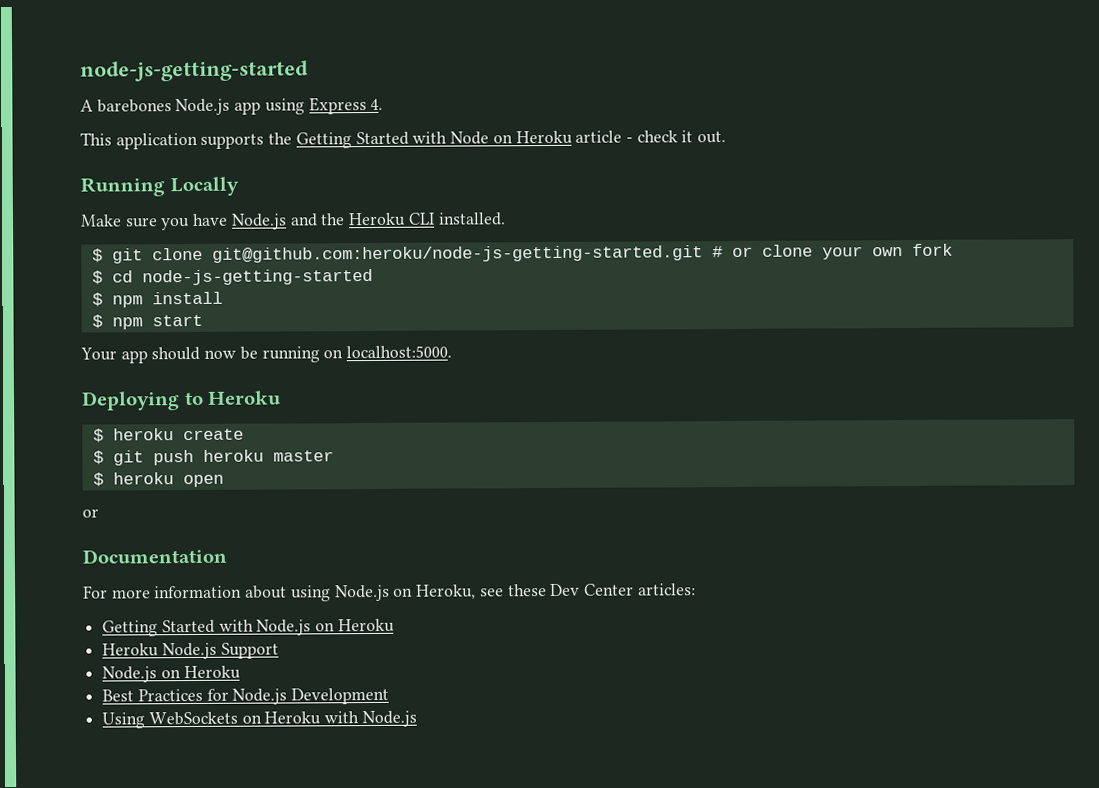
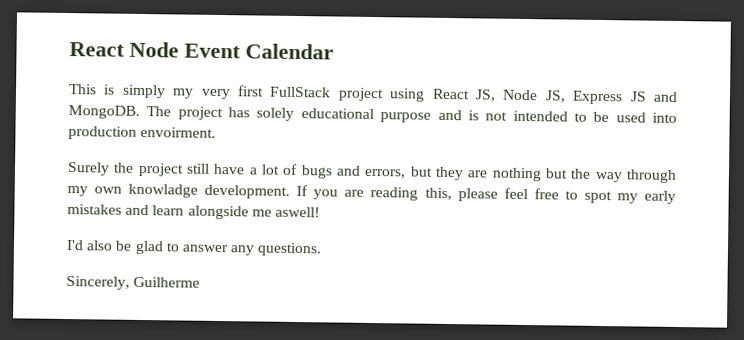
[80,60,309,82] [80,97,384,116] [80,130,727,150] [80,176,239,197] [80,212,506,231] [91,243,953,264] [91,268,373,286] [91,291,223,308] [91,314,203,330] [80,345,453,364] [81,390,282,411] [92,428,244,443] [92,449,334,466] [92,472,224,488] [82,508,99,518] [82,548,227,564] [83,583,696,602] [102,618,395,637] [102,642,279,660] [102,665,241,683] [102,687,390,705] [102,710,417,729] node-js-getting-started // A barebones Node.js app using Express 4. // This application supports the Getting Started with Node on Heroku article - check it out. // Running Locally // Make sure you have Node.js and the Heroku CLI installed. // $ git clone git@github.com:heroku/node-js-getting-started.git # or clone your own fork // $ cd node-js-getting-started // $ npm install // $ npm start // Your app should now be running on localhost:5000. // Deploying to Heroku // $ heroku create // $ git push heroku master // $ heroku open // or // Documentation // For more information about using Node.js on Heroku, see these Dev Center articles: // Getting Started with Node.js on Heroku // Heroku Node.js Support // Node.js on Heroku // Best Practices for Node.js Development // Using WebSockets on Heroku with Node.js -> [69,41,334,60] [68,84,678,105] [68,105,677,123] [68,126,217,140] [67,162,677,183] [67,183,677,204] [67,204,320,220] [66,240,323,257] [66,276,201,290] React Node Event Calendar // This is simply my very first FullStack project using React JS, Node JS, Express JS and MongoDB. The project has solely educational purpose and is not intended to be used into production envoirment. // Surely the project still have a lot of bugs and errors, but they are nothing but the way through my own knowladge development. If you are reading this, please feel free to spot my early mistakes and learn alongside me aswell! // I'd also be glad to answer any questions. // Sincerely, Guilherme

